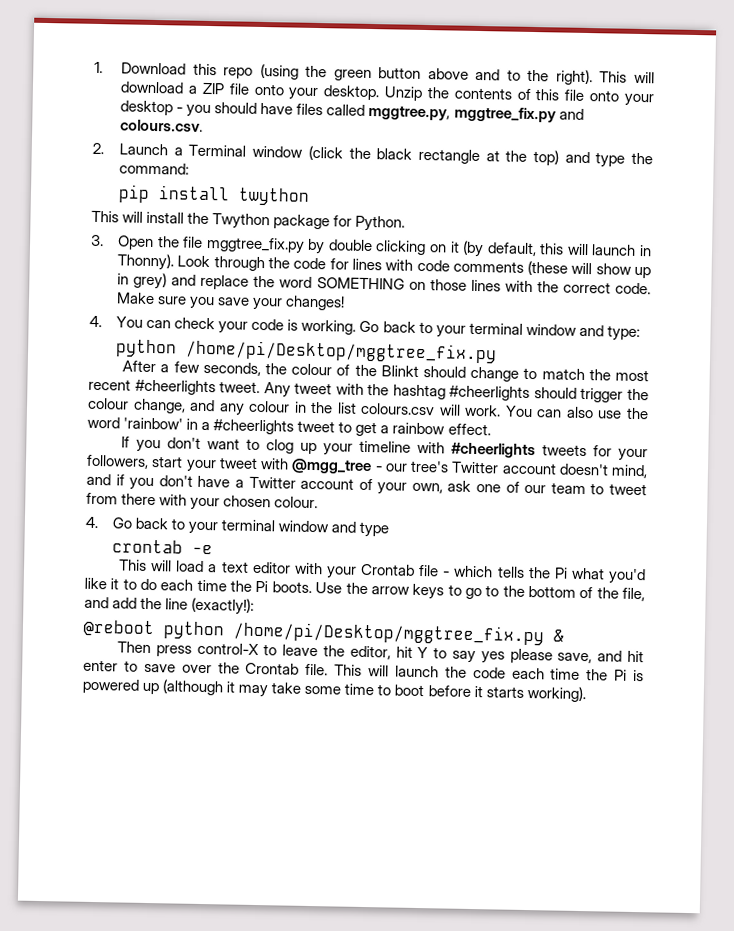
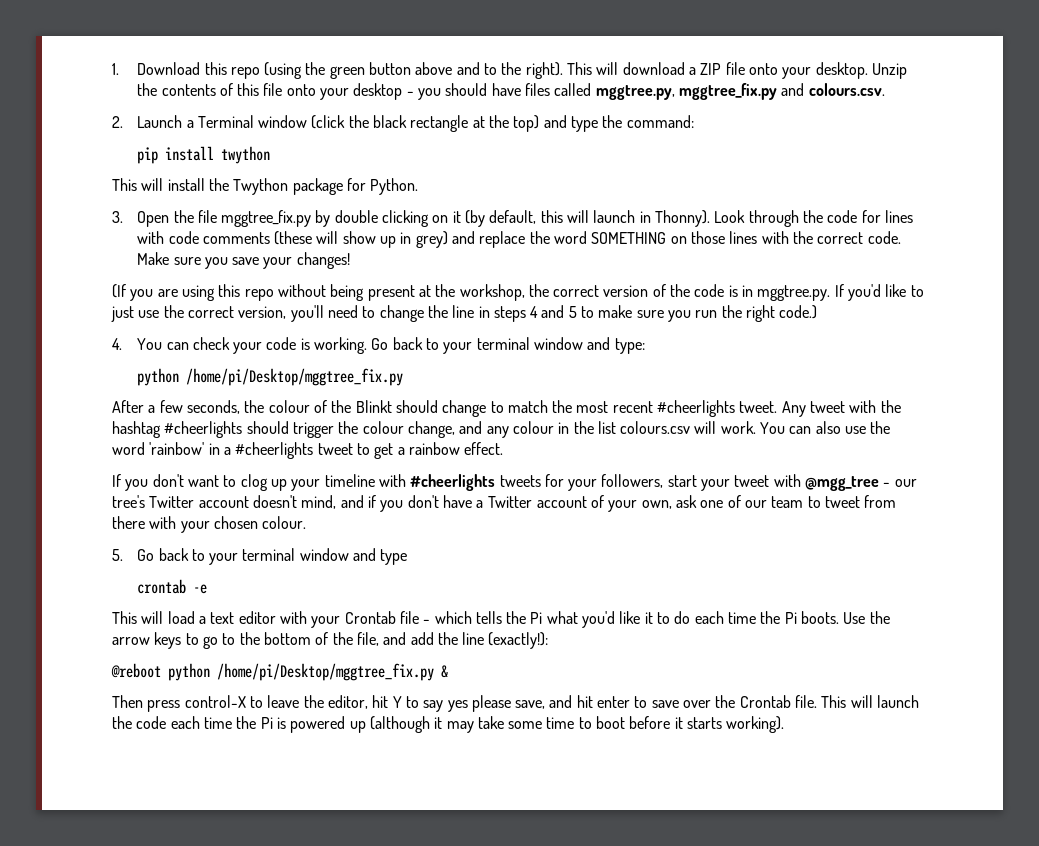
(346, 303) none -> [112,284,924,301] [111,305,818,322] // (If you are using this repo without being present at the workshop, the correct version of the code is in mggtree.py. If you'd like to just use the correct version, you'll need to change the line in steps 4 and 5 to make sure you run the right code.)
[85,516,99,529] 4. -> [112,549,123,561] 5.

